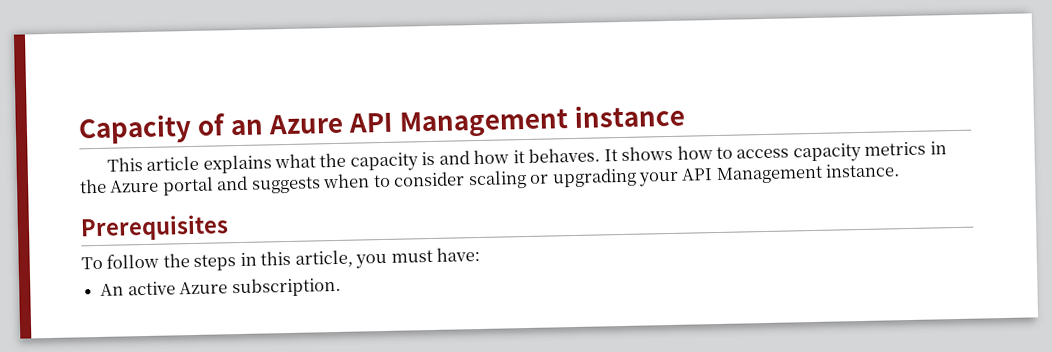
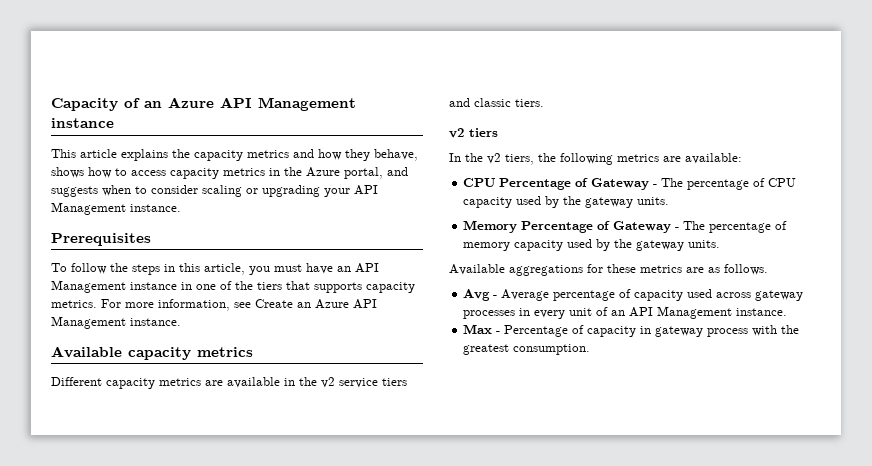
[273,153,316,169] what -> (168, 155) none
[421,151,436,166] is -> [247,150,289,158] metrics
[512,147,618,164] it behaves. It -> [345,149,418,161] they behave,
[161,176,214,196] portal -> [344,167,383,179] portal,
[436,246,481,262] [100,276,341,298] have: // An active Azure subscription. -> [306,263,379,274] [51,280,415,293] [51,299,377,311] [51,316,181,329] [51,346,253,360] [51,377,407,389] [449,98,544,107] [449,128,498,138] [449,153,742,165] [463,178,797,190] [463,196,670,208] [463,220,788,233] [463,239,721,251] [449,264,768,276] [463,289,804,301] [463,306,788,319] [463,324,800,337] [463,344,591,355] have an API Management instance in one of the tiers that supports capacity metrics. For more information, see Create an Azure API Management instance. // Available capacity metrics // Different capacity metrics are available in the v2 service tiers and classic tiers. // v2 tiers // In the v2 tiers, the following metrics are available: // CPU Percentage of Gateway - The percentage of CPU capacity used by the gateway units. // Memory Percentage of Gateway - The percentage of memory capacity used by the gateway units. // Available aggregations for these metrics are as follows. // Avg - Average percentage of capacity used across gateway processes in every unit of an API Management instance. // Max - Percentage of capacity in gateway process with the greatest consumption.

